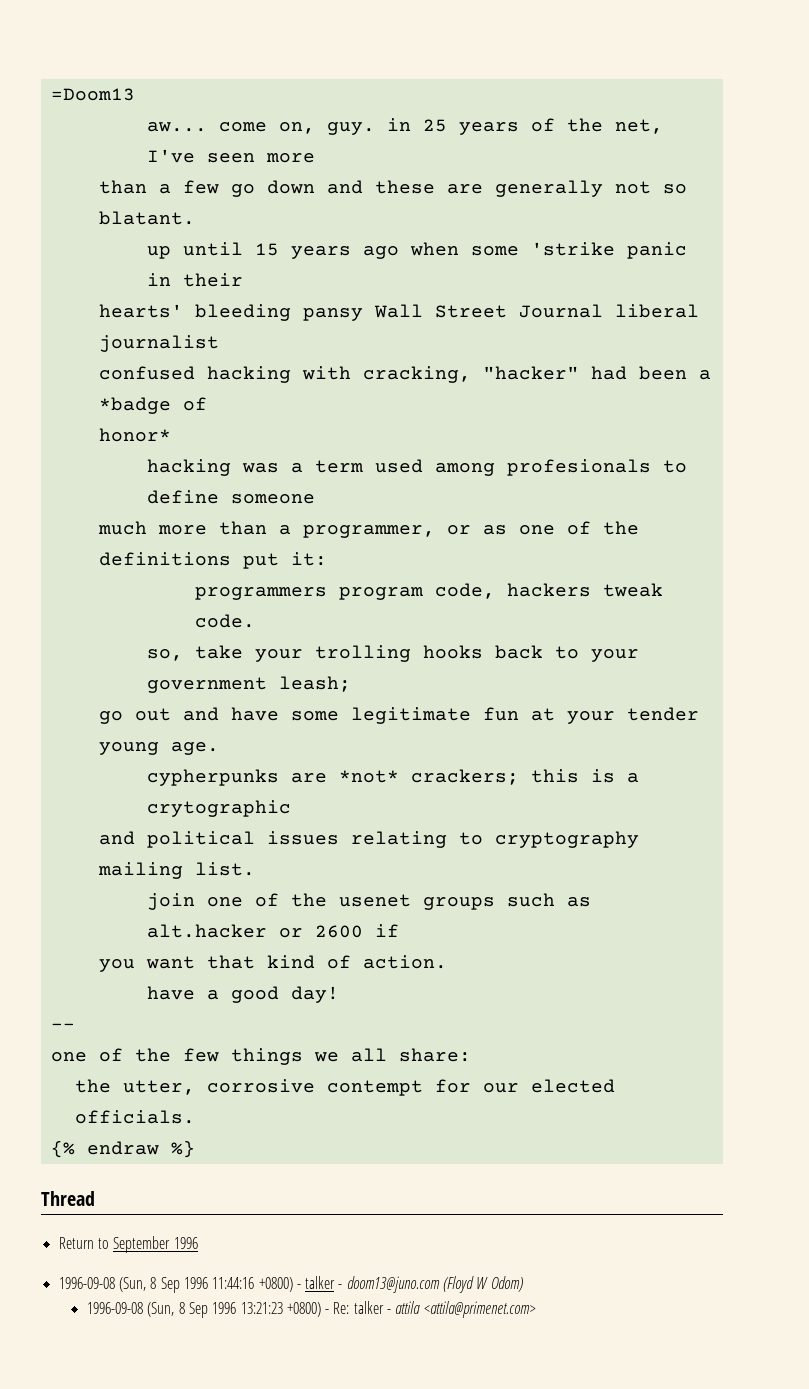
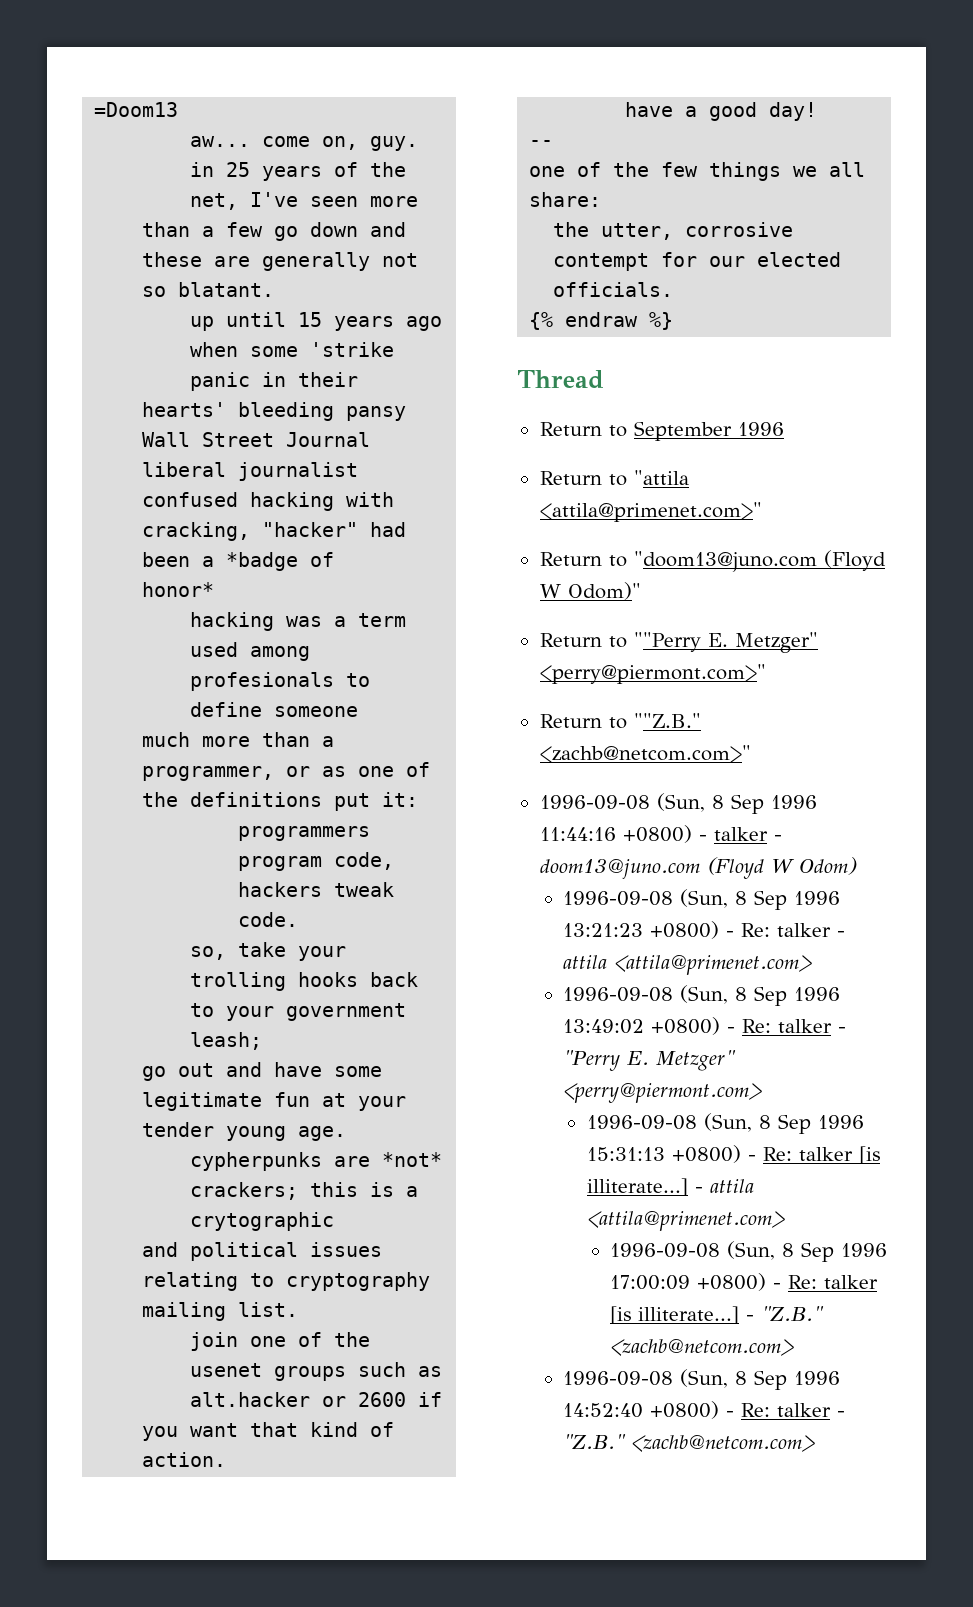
(198, 1243) none -> [539,470,689,486] [539,502,762,522] [539,550,886,572] [539,582,641,600] [539,632,818,653] [539,664,766,684] [539,713,701,729] [539,745,751,763] // Return to "attila <attila@primenet.com>" // Return to "doom13@juno.com (Floyd W Odom)" // Return to ""Perry E. Metzger" <perry@piermont.com>" // Return to ""Z.B." <zachb@netcom.com>"
(536, 1309) none -> [563,985,841,1006] [563,1017,847,1035] [563,1050,737,1071] [563,1083,763,1103] [586,1113,864,1134] [586,1145,880,1164] [586,1178,754,1196] [586,1211,785,1231] [610,1241,888,1262] [610,1273,879,1291] [610,1306,825,1324] [610,1339,795,1356] [563,1369,841,1390] [563,1401,846,1419] [563,1434,816,1452] // 1996-09-08 (Sun, 8 Sep 1996 13:49:02 +0800) - Re: talker - "Perry E. Metzger" <perry@piermont.com> // 1996-09-08 (Sun, 8 Sep 1996 15:31:13 +0800) - Re: talker [is illiterate...] - attila <attila@primenet.com> // 1996-09-08 (Sun, 8 Sep 1996 17:00:09 +0800) - Re: talker [is illiterate...] - "Z.B." <zachb@netcom.com> // 1996-09-08 (Sun, 8 Sep 1996 14:52:40 +0800) - Re: talker - "Z.B." <zachb@netcom.com>

